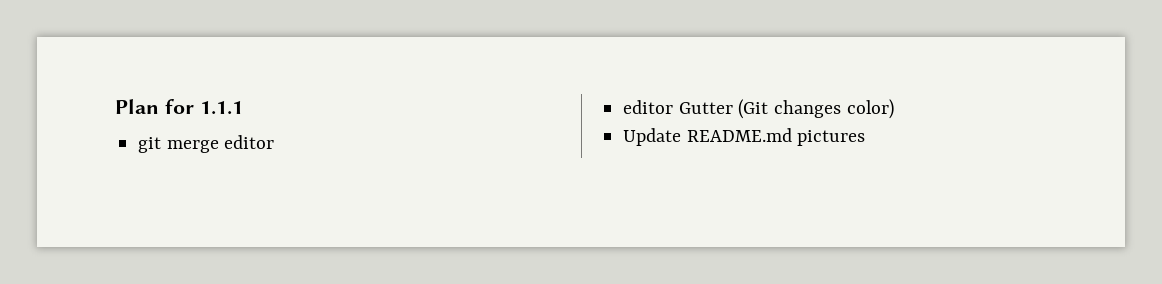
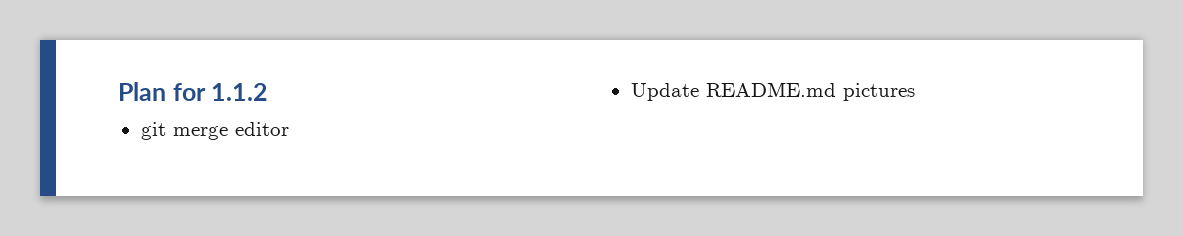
[199,101,243,115] 1.1.1 -> [211,83,269,101] 1.1.2
[623,99,894,119] // editor Gutter (Git changes color) -> (289, 129) none

